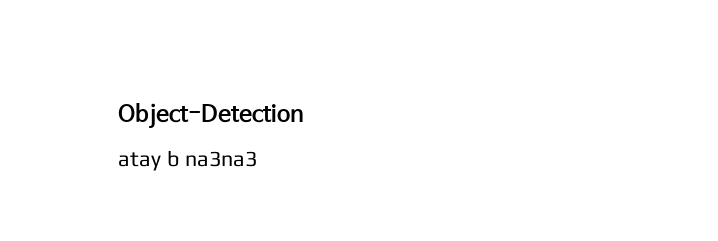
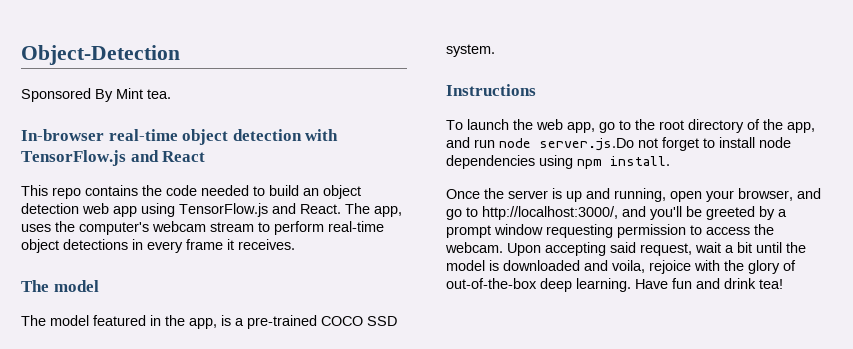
[118,150,257,171] atay b na3na3 -> [21,88,171,102] [21,129,339,145] [21,150,206,166] [21,185,361,199] [21,203,402,217] [21,221,384,235] [21,239,295,253] [21,280,99,292] [21,315,397,329] [446,44,495,57] [446,84,536,96] [446,119,815,133] [446,137,791,151] [446,155,670,169] [446,188,821,202] [446,206,787,220] [446,224,774,238] [445,242,806,256] [446,260,796,274] [446,278,783,292] Sponsored By Mint tea. // In-browser real-time object detection with TensorFlow.js and React // This repo contains the code needed to build an object detection web app using TensorFlow.js and React. The app, uses the computer's webcam stream to perform real-time object detections in every frame it receives. // The model // The model featured in the app, is a pre-trained COCO SSD system. // Instructions // To launch the web app, go to the root directory of the app, and run node server.js.Do not forget to install node dependencies using npm install. // Once the server is up and running, open your browser, and go to http://localhost:3000/, and you'll be greeted by a prompt window requesting permission to access the webcam. Upon accepting said request, wait a bit until the model is downloaded and voila, rejoice with the glory of out-of-the-box deep learning. Have fun and drink tea!

